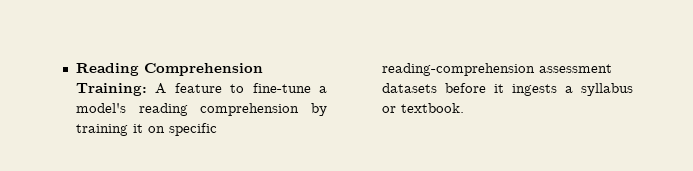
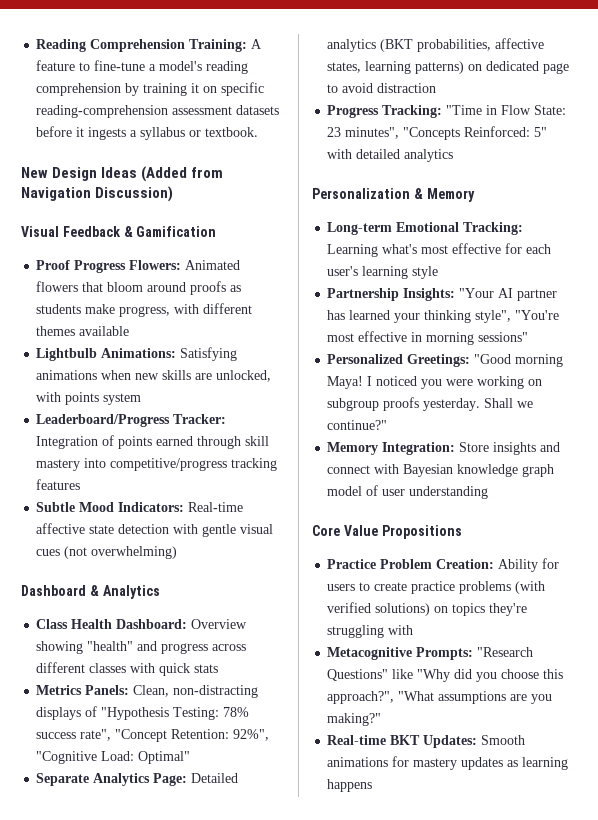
(464, 108) none -> [21,166,224,182] [21,186,174,202] [21,226,217,237] [36,260,241,273] [36,281,242,295] [36,303,253,317] [36,326,130,336] [36,347,238,361] [36,370,272,382] [36,392,142,405] [36,414,227,427] [36,435,270,449] [36,458,278,471] [36,479,81,490] [36,502,244,512] [36,523,274,537] [36,546,178,559] [21,585,160,599] [36,619,248,629] [36,641,247,654] [36,662,219,676] [36,685,259,698] [36,706,250,720] [36,729,270,742] [36,751,191,764] [36,773,239,786] [327,38,545,52] [327,61,570,74] [327,83,437,93] [327,105,567,118] [327,126,548,140] [327,149,454,162] [312,188,475,202] [327,222,524,235] [327,243,552,257] [327,266,439,279] [327,288,558,301] [327,310,560,323] [327,331,529,345] [327,354,564,367] [327,376,543,389] [327,397,534,411] [327,420,388,430] [327,442,561,455] [327,464,555,477] [327,485,489,499] [312,525,462,539] [327,558,560,572] [327,581,546,594] [327,602,528,616] [327,625,414,638] [327,647,534,660] [327,669,564,682] [327,691,553,704] [327,713,382,726] [327,735,526,748] [327,756,569,770] [327,779,373,792] // New Design Ideas (Added from Navigation Discussion) // Visual Feedback & Gamification // Proof Progress Flowers: Animated flowers that bloom around proofs as students make progress, with different themes available // Lightbulb Animations: Satisfying animations when new skills are unlocked, with points system // Leaderboard/Progress Tracker: Integration of points earned through skill mastery into competitive/progress tracking features // Subtle Mood Indicators: Real-time affective state detection with gentle visual cues (not overwhelming) // Dashboard & Analytics // Class Health Dashboard: Overview showing "health" and progress across different classes with quick stats // Metrics Panels: Clean, non-distracting displays of "Hypothesis Testing: 78% success rate", "Concept Retention: 92%", "Cognitive Load: Optimal" // Separate Analytics Page: Detailed analytics (BKT probabilities, affective states, learning patterns) on dedicated page to avoid distraction // Progress Tracking: "Time in Flow State: 23 minutes", "Concepts Reinforced: 5" with detailed analytics // Personalization & Memory // Long-term Emotional Tracking: Learning what's most effective for each user's learning style // Partnership Insights: "Your AI partner has learned your thinking style", "You're most effective in morning sessions" // Personalized Greetings: "Good morning Maya! I noticed you were working on subgroup proofs yesterday. Shall we continue?" // Memory Integration: Store insights and connect with Bayesian knowledge graph model of user understanding // Core Value Propositions // Practice Problem Creation: Ability for users to create practice problems (with verified solutions) on topics they're struggling with // Metacognitive Prompts: "Research Questions" like "Why did you choose this approach?", "What assumptions are you making?" // Real-time BKT Updates: Smooth animations for mastery updates as learning happens

